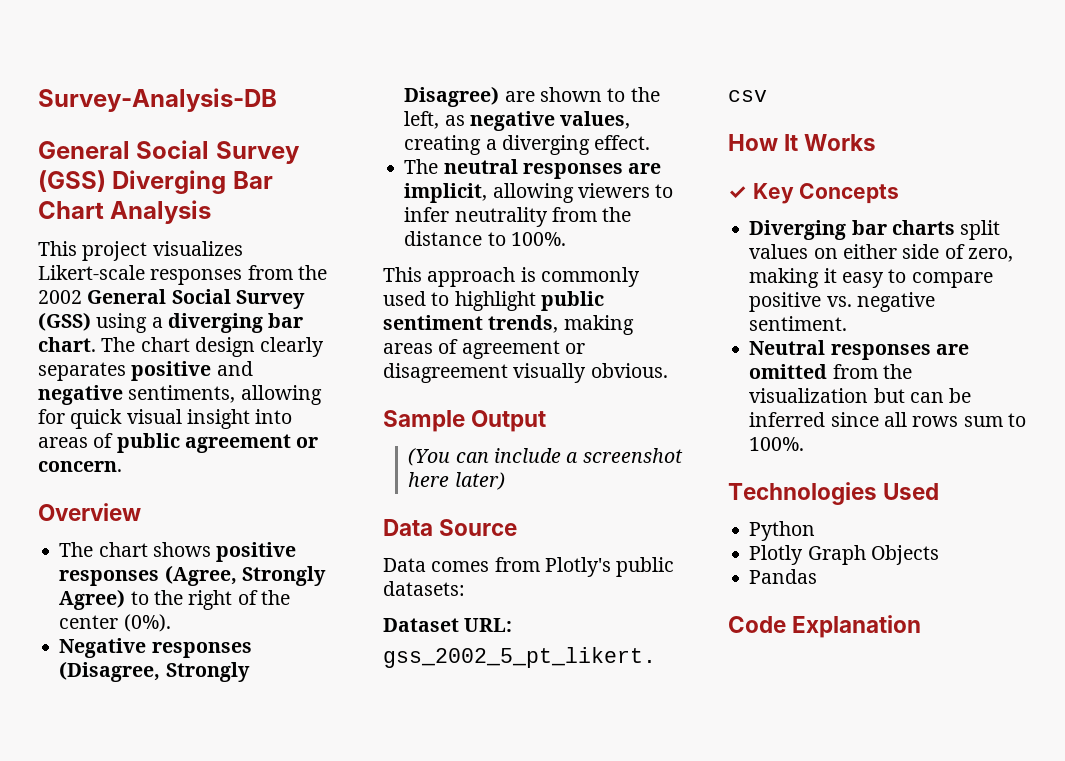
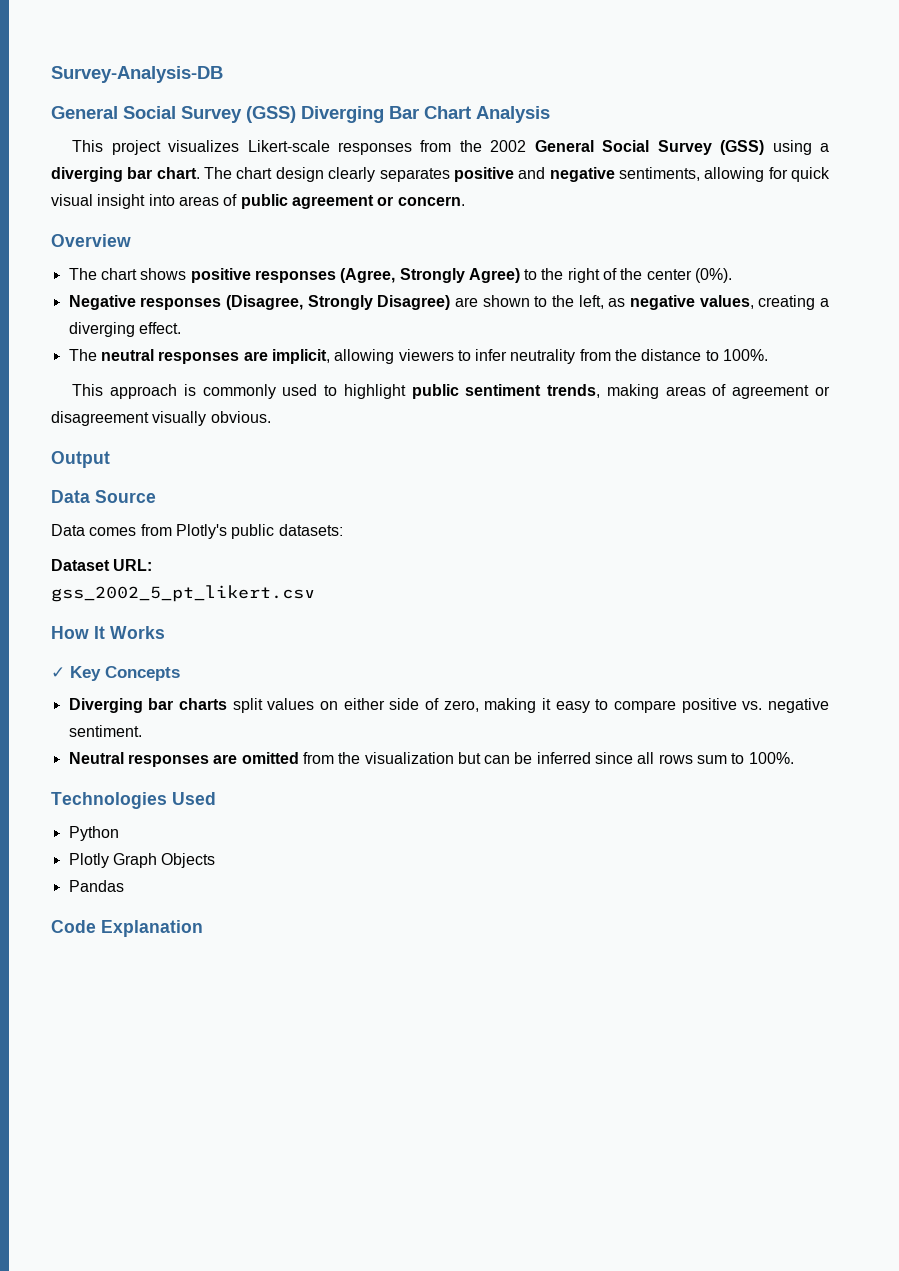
[383,410,465,432] Sample -> (271, 417) none
[408,448,683,466] [408,472,505,490] // (You can include a screenshot here later) -> (110, 459) none

